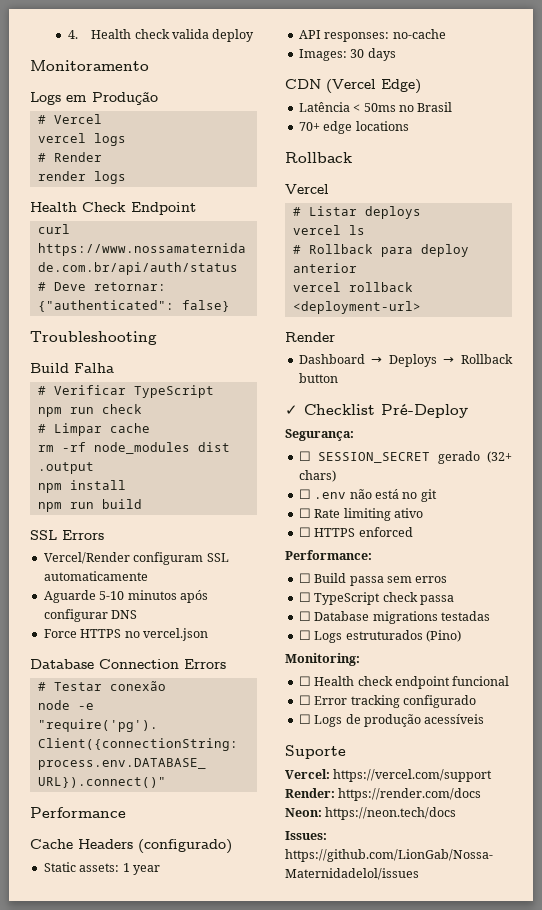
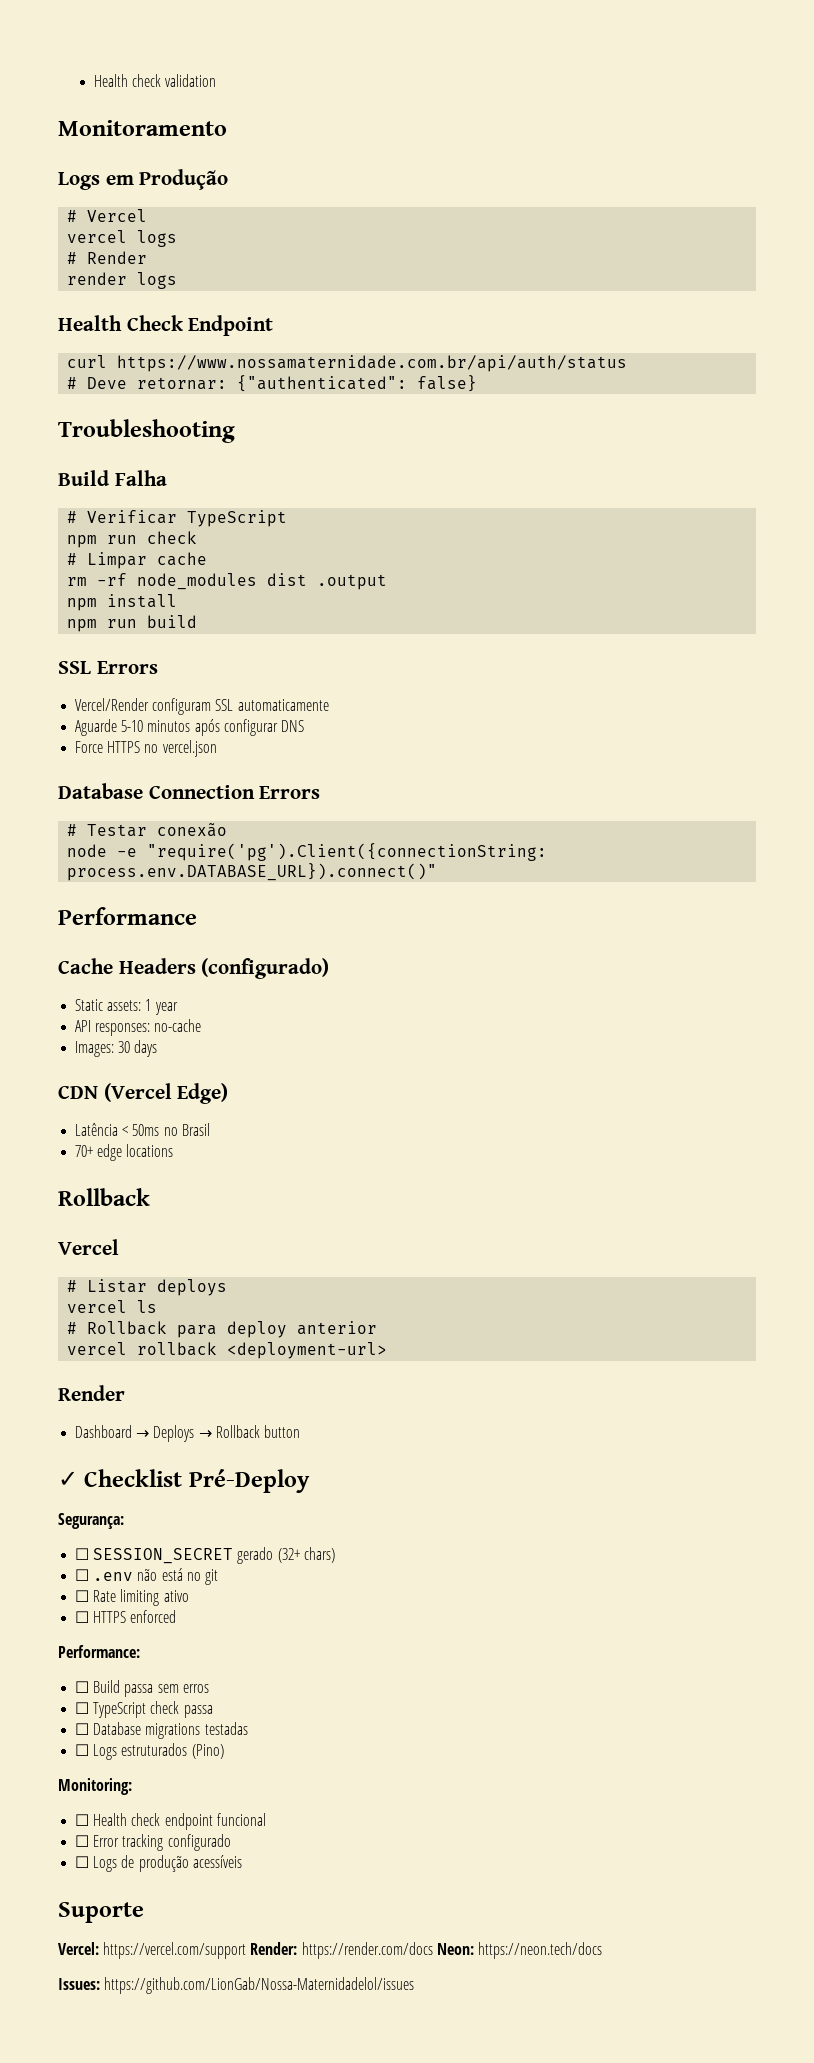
[67,29,255,42] 4. Health check valida deploy -> [93,74,217,87] Health check validation

